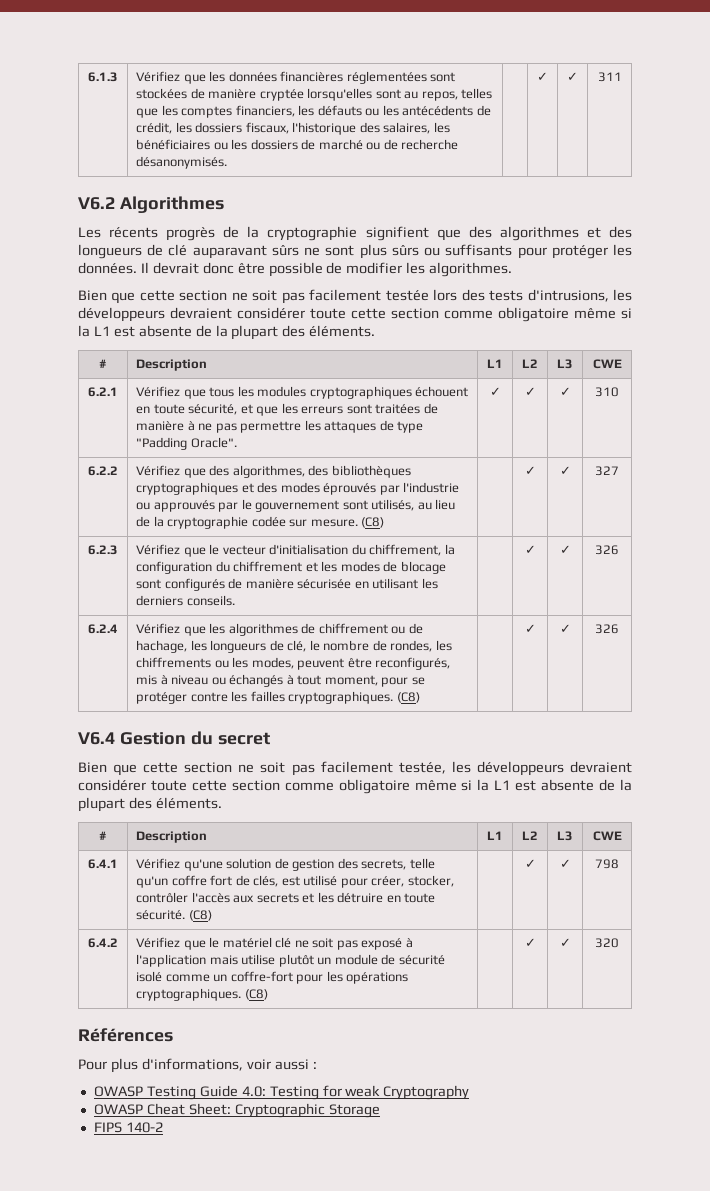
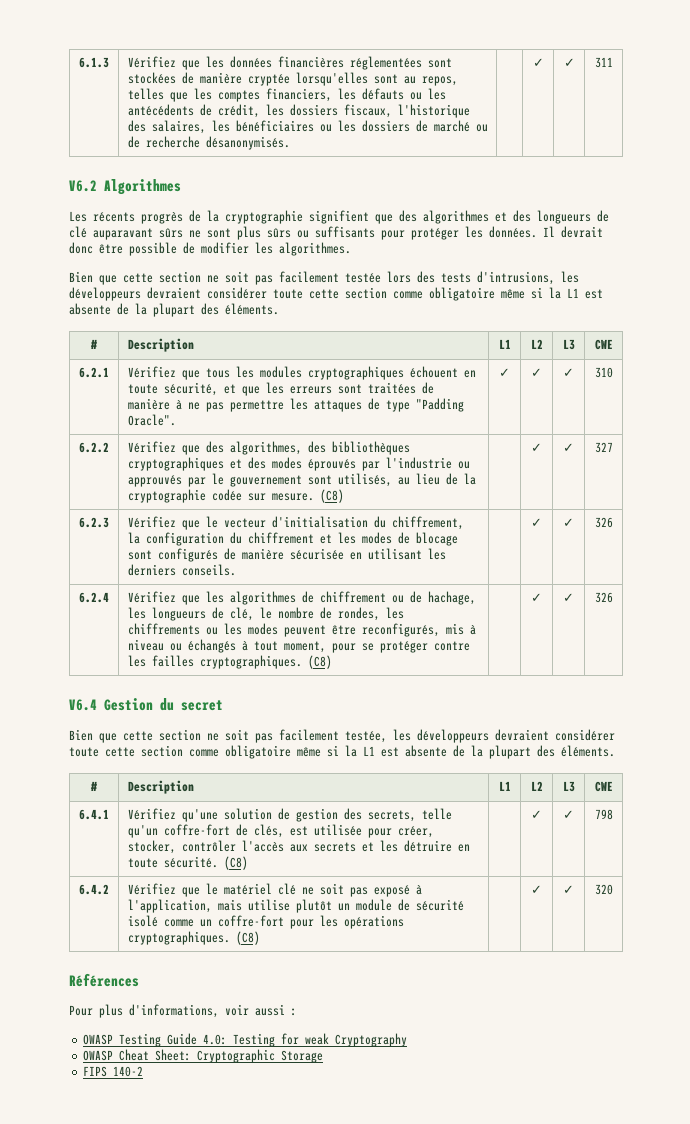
[251,657,294,669] modes, -> [247,623,278,635] modes
[171,875,233,886] coffre fort -> [163,824,230,836] coffre-fort
[303,875,338,886] utilisé -> [313,824,362,836] utilisée
[136,954,207,967] l'application -> [127,899,212,913] l'application,

